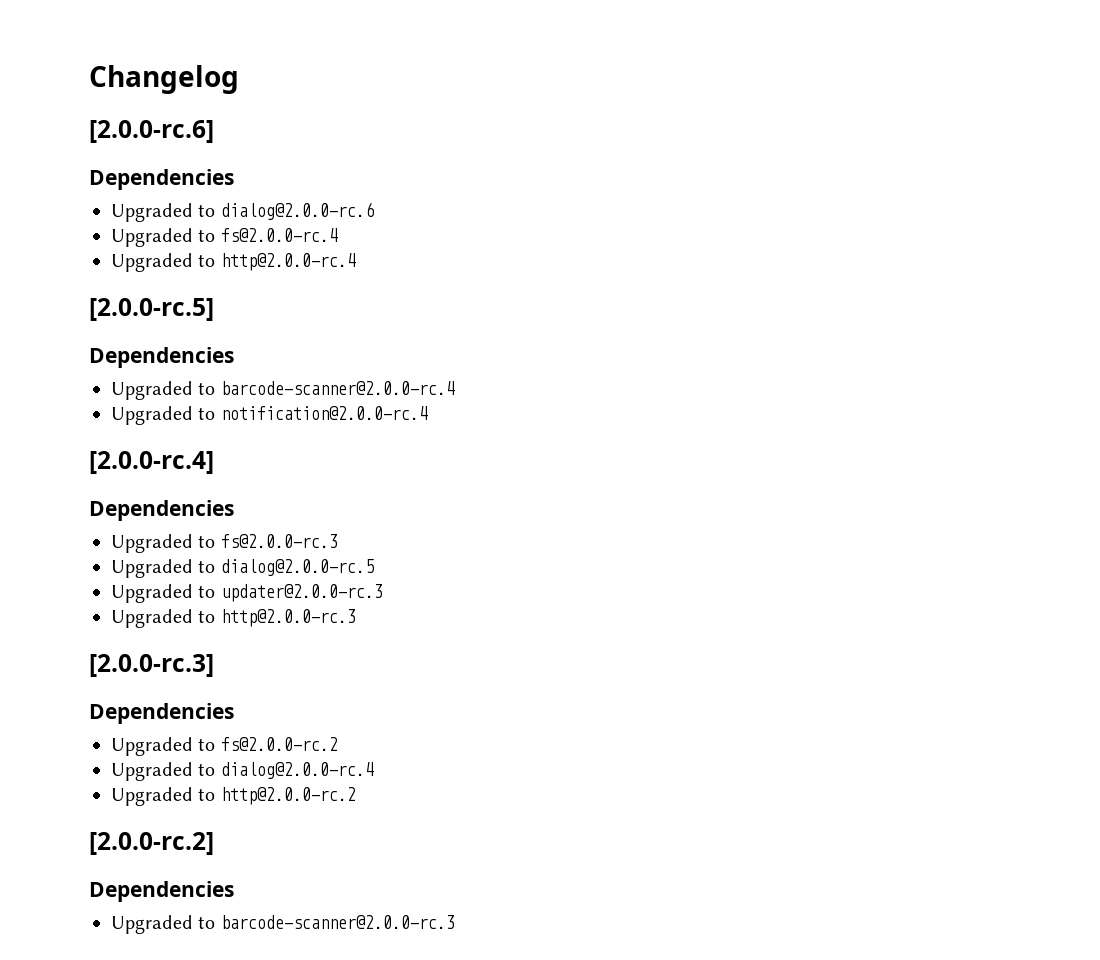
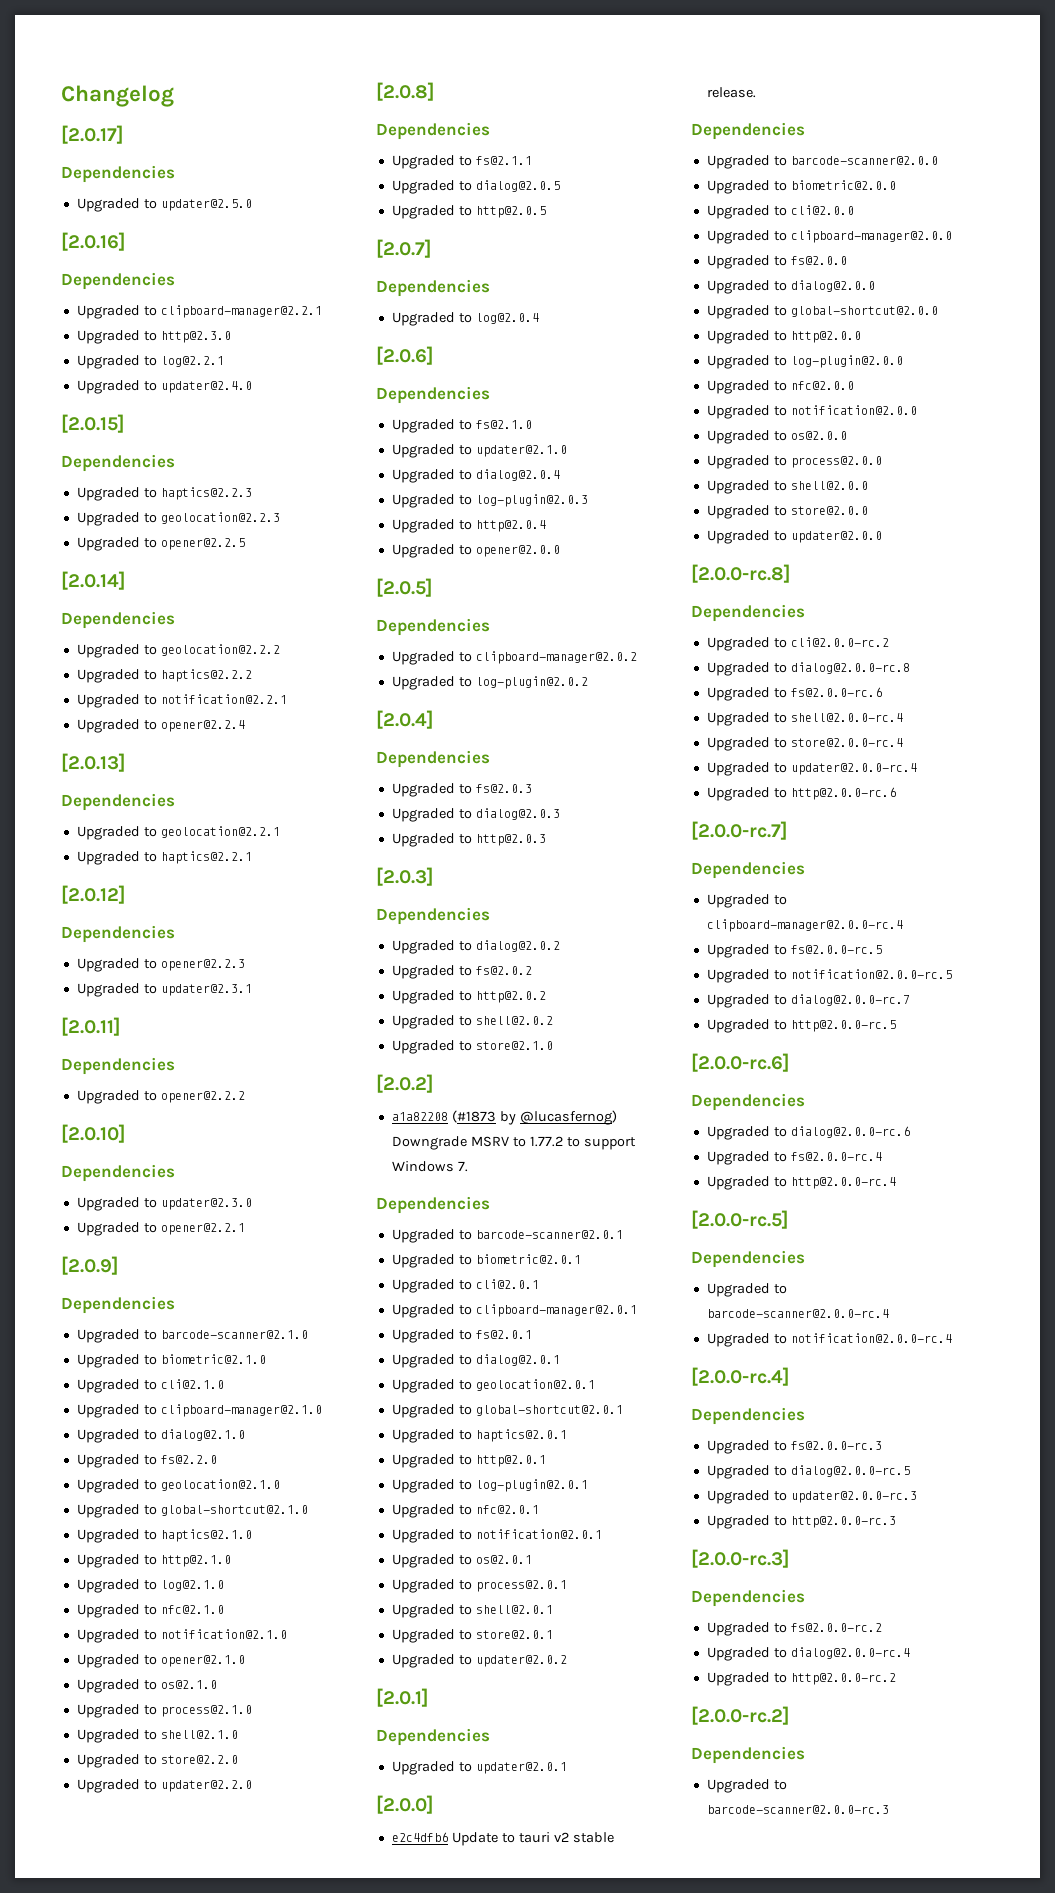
(239, 79) none -> [61,125,124,144] [61,165,175,183] [76,198,252,212] [61,232,126,251] [61,272,175,290] [76,305,322,319] [76,330,231,344] [76,355,224,369] [76,380,252,394] [61,414,125,433] [61,454,175,472] [76,487,252,501] [76,512,280,526] [76,537,245,551] [61,571,126,590] [61,611,175,629] [76,644,280,658] [76,669,252,683] [76,694,287,708] [76,719,245,733] [61,753,126,772] [61,793,175,811] [76,826,280,840] [76,851,252,865] [61,885,126,904] [61,925,175,943] [76,958,245,972] [76,983,252,997] [61,1017,121,1036] [61,1057,175,1075] [76,1090,245,1104] [61,1124,126,1143] [61,1164,175,1182] [76,1197,252,1211] [76,1222,245,1236] [61,1256,119,1275] [61,1296,175,1314] [76,1329,308,1343] [76,1354,266,1368] [76,1379,224,1393] [76,1404,322,1418] [76,1429,245,1443] [76,1454,217,1468] [76,1479,280,1493] [76,1504,308,1518] [76,1529,252,1543] [76,1554,231,1568] [76,1579,224,1593] [76,1604,224,1618] [76,1629,287,1643] [76,1654,245,1668] [76,1679,217,1693] [76,1704,252,1718] [76,1729,238,1743] [76,1754,238,1768] [76,1779,252,1793] [376,82,435,101] [376,122,490,140] [391,155,532,169] [391,180,560,194] [391,205,546,219] [376,239,432,258] [376,279,490,297] [391,312,539,326] [376,346,434,365] [376,386,490,404] [391,419,532,433] [391,444,567,458] [391,469,560,483] [391,494,588,508] [391,519,546,533] [391,544,560,558] [376,578,433,597] [376,618,490,636] [391,651,637,665] [391,676,588,690] [376,710,434,729] [376,750,490,768] [391,783,532,797] [391,808,560,822] [391,833,546,847] [376,867,434,886] [376,907,490,925] [391,940,560,954] [391,965,532,979] [391,990,546,1004] [391,1015,553,1029] [391,1040,553,1054] [376,1074,434,1093] [391,1110,617,1125] [391,1136,636,1150] [391,1161,468,1172] [376,1196,490,1214] [391,1229,623,1243] [391,1254,581,1268] [391,1279,539,1293] [391,1304,637,1318] [391,1329,532,1343] [391,1354,560,1368] [391,1379,595,1393] [391,1404,623,1418] [391,1429,567,1443] [391,1454,546,1468] [391,1479,588,1493] [391,1504,539,1518] [391,1529,602,1543] [391,1554,532,1568] [391,1579,567,1593] [391,1604,553,1618] [391,1629,553,1643] [391,1654,567,1668] [376,1688,429,1707] [376,1728,490,1746] [391,1761,567,1775] [376,1795,434,1814] [391,1832,614,1846] [706,87,756,98] [691,122,805,140] [706,155,938,169] [706,180,896,194] [706,205,854,219] [706,230,952,244] [706,255,847,269] [706,280,875,294] [706,305,938,319] [706,330,861,344] [706,355,903,369] [706,380,854,394] [706,405,917,419] [706,430,847,444] [706,455,882,469] [706,480,868,494] [706,505,868,519] [706,530,882,544] [691,564,791,583] [691,604,805,622] [706,637,889,651] [706,662,910,676] [706,687,882,701] [706,712,903,726] [706,737,903,751] [706,762,917,776] [706,787,896,801] [691,821,788,840] [691,861,805,879] [706,894,787,908] [706,919,903,932] [706,944,882,958] [706,969,952,983] [706,994,910,1008] [706,1019,896,1033] // [2.0.17] // Dependencies // Upgraded to updater@2.5.0 // [2.0.16] // Dependencies // Upgraded to clipboard-manager@2.2.1 // Upgraded to http@2.3.0 // Upgraded to log@2.2.1 // Upgraded to updater@2.4.0 // [2.0.15] // Dependencies // Upgraded to haptics@2.2.3 // Upgraded to geolocation@2.2.3 // Upgraded to opener@2.2.5 // [2.0.14] // Dependencies // Upgraded to geolocation@2.2.2 // Upgraded to haptics@2.2.2 // Upgraded to notification@2.2.1 // Upgraded to opener@2.2.4 // [2.0.13] // Dependencies // Upgraded to geolocation@2.2.1 // Upgraded to haptics@2.2.1 // [2.0.12] // Dependencies // Upgraded to opener@2.2.3 // Upgraded to updater@2.3.1 // [2.0.11] // Dependencies // Upgraded to opener@2.2.2 // [2.0.10] // Dependencies // Upgraded to updater@2.3.0 // Upgraded to opener@2.2.1 // [2.0.9] // Dependencies // Upgraded to barcode-scanner@2.1.0 // Upgraded to biometric@2.1.0 // Upgraded to cli@2.1.0 // Upgraded to clipboard-manager@2.1.0 // Upgraded to dialog@2.1.0 // Upgraded to fs@2.2.0 // Upgraded to geolocation@2.1.0 // Upgraded to global-shortcut@2.1.0 // Upgraded to haptics@2.1.0 // Upgraded to http@2.1.0 // Upgraded to log@2.1.0 // Upgraded to nfc@2.1.0 // Upgraded to notification@2.1.0 // Upgraded to opener@2.1.0 // Upgraded to os@2.1.0 // Upgraded to process@2.1.0 // Upgraded to shell@2.1.0 // Upgraded to store@2.2.0 // Upgraded to updater@2.2.0 // [2.0.8] // Dependencies // Upgraded to fs@2.1.1 // Upgraded to dialog@2.0.5 // Upgraded to http@2.0.5 // [2.0.7] // Dependencies // Upgraded to log@2.0.4 // [2.0.6] // Dependencies // Upgraded to fs@2.1.0 // Upgraded to updater@2.1.0 // Upgraded to dialog@2.0.4 // Upgraded to log-plugin@2.0.3 // Upgraded to http@2.0.4 // Upgraded to opener@2.0.0 // [2.0.5] // Dependencies // Upgraded to clipboard-manager@2.0.2 // Upgraded to log-plugin@2.0.2 // [2.0.4] // Dependencies // Upgraded to fs@2.0.3 // Upgraded to dialog@2.0.3 // Upgraded to http@2.0.3 // [2.0.3] // Dependencies // Upgraded to dialog@2.0.2 // Upgraded to fs@2.0.2 // Upgraded to http@2.0.2 // Upgraded to shell@2.0.2 // Upgraded to store@2.1.0 // [2.0.2] // a1a82208 (#1873 by @lucasfernog) Downgrade MSRV to 1.77.2 to support Windows 7. // Dependencies // Upgraded to barcode-scanner@2.0.1 // Upgraded to biometric@2.0.1 // Upgraded to cli@2.0.1 // Upgraded to clipboard-manager@2.0.1 // Upgraded to fs@2.0.1 // Upgraded to dialog@2.0.1 // Upgraded to geolocation@2.0.1 // Upgraded to global-shortcut@2.0.1 // Upgraded to haptics@2.0.1 // Upgraded to http@2.0.1 // Upgraded to log-plugin@2.0.1 // Upgraded to nfc@2.0.1 // Upgraded to notification@2.0.1 // Upgraded to os@2.0.1 // Upgraded to process@2.0.1 // Upgraded to shell@2.0.1 // Upgraded to store@2.0.1 // Upgraded to updater@2.0.2 // [2.0.1] // Dependencies // Upgraded to updater@2.0.1 // [2.0.0] // e2c4dfb6 Update to tauri v2 stable release. // Dependencies // Upgraded to barcode-scanner@2.0.0 // Upgraded to biometric@2.0.0 // Upgraded to cli@2.0.0 // Upgraded to clipboard-manager@2.0.0 // Upgraded to fs@2.0.0 // Upgraded to dialog@2.0.0 // Upgraded to global-shortcut@2.0.0 // Upgraded to http@2.0.0 // Upgraded to log-plugin@2.0.0 // Upgraded to nfc@2.0.0 // Upgraded to notification@2.0.0 // Upgraded to os@2.0.0 // Upgraded to process@2.0.0 // Upgraded to shell@2.0.0 // Upgraded to store@2.0.0 // Upgraded to updater@2.0.0 // [2.0.0-rc.8] // Dependencies // Upgraded to cli@2.0.0-rc.2 // Upgraded to dialog@2.0.0-rc.8 // Upgraded to fs@2.0.0-rc.6 // Upgraded to shell@2.0.0-rc.4 // Upgraded to store@2.0.0-rc.4 // Upgraded to updater@2.0.0-rc.4 // Upgraded to http@2.0.0-rc.6 // [2.0.0-rc.7] // Dependencies // Upgraded to clipboard-manager@2.0.0-rc.4 // Upgraded to fs@2.0.0-rc.5 // Upgraded to notification@2.0.0-rc.5 // Upgraded to dialog@2.0.0-rc.7 // Upgraded to http@2.0.0-rc.5

